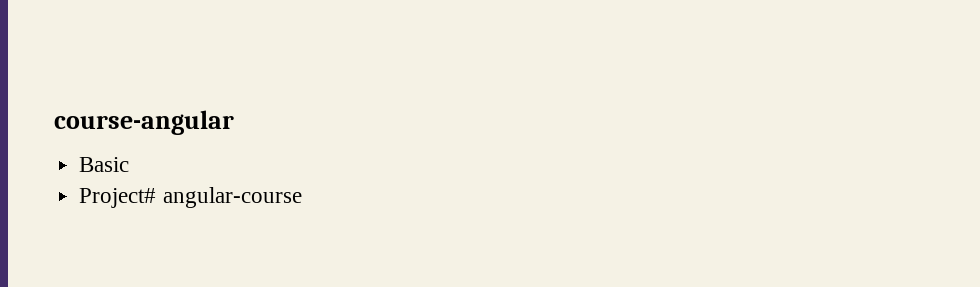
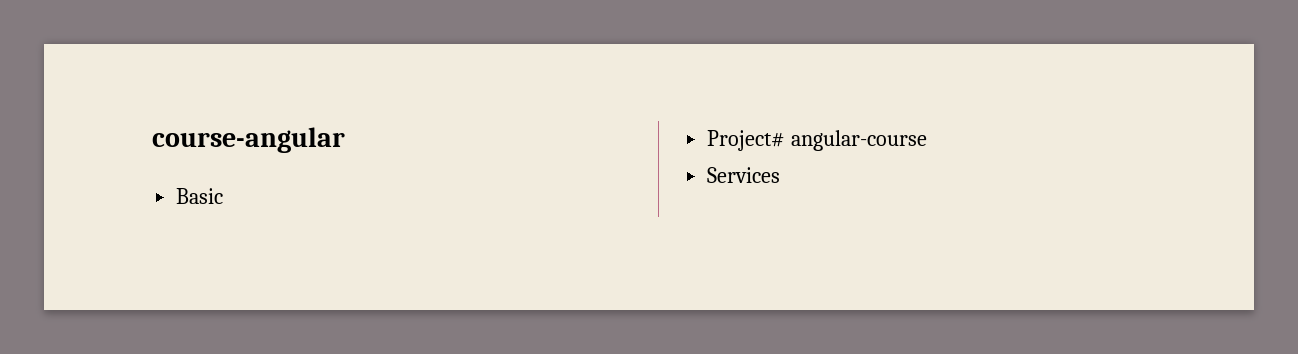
(302, 197) none -> [707,167,781,183] // Services

